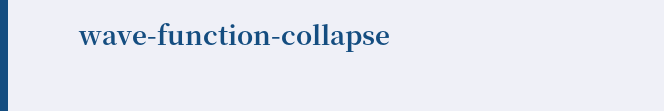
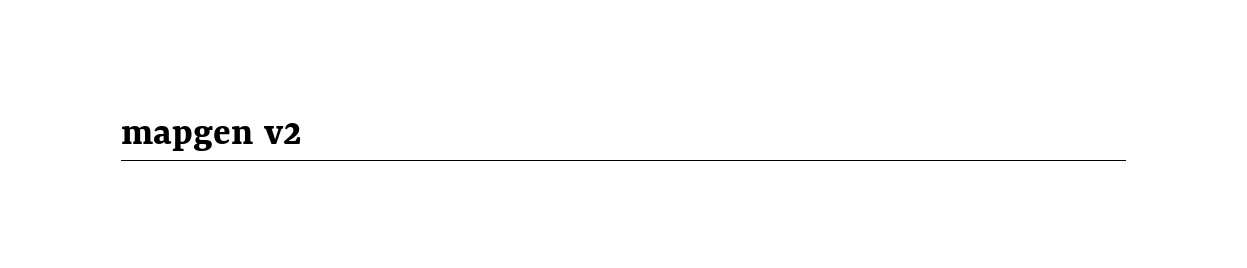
[78,23,390,52] wave-function-collapse -> [121,123,302,151] mapgen v2

